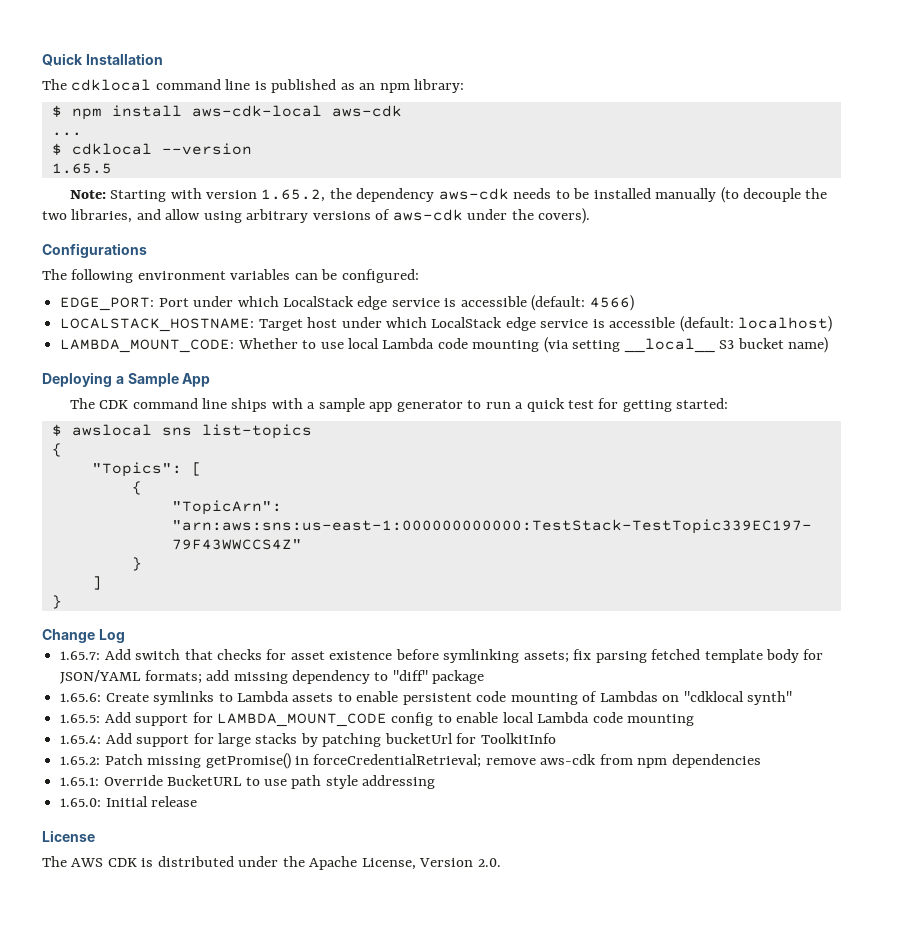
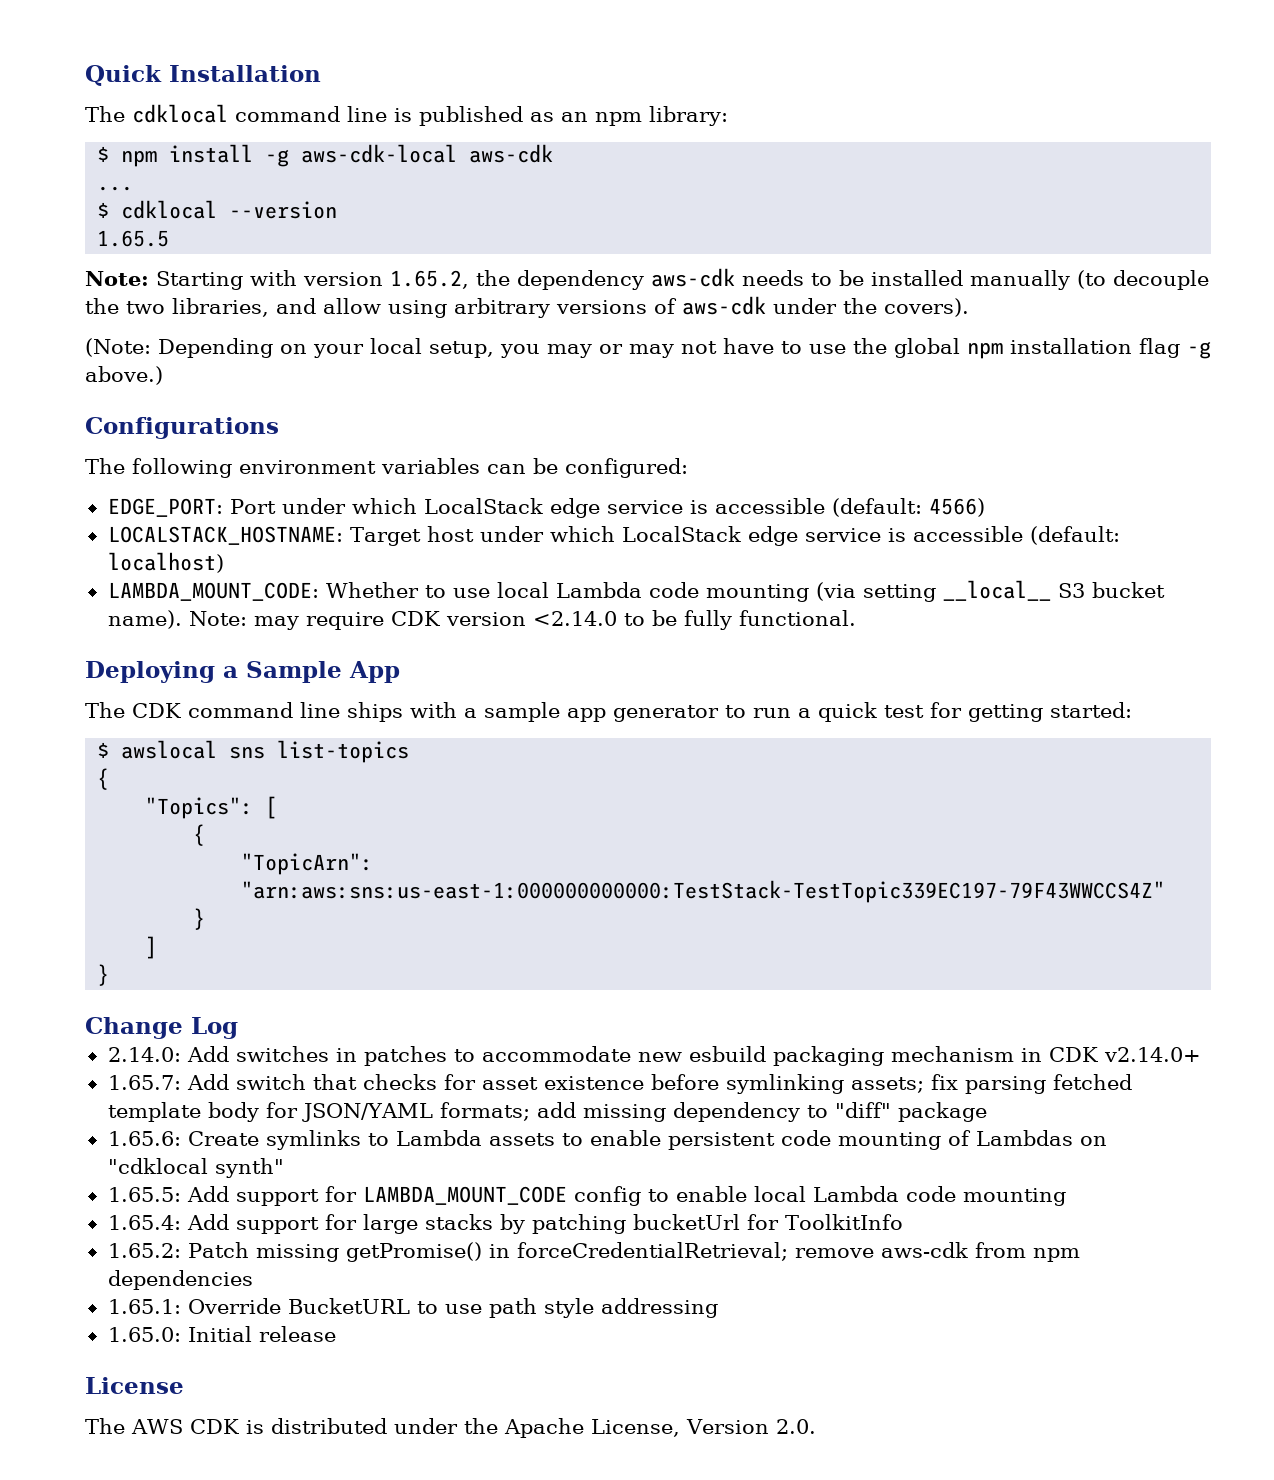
(182, 111) none -> [265,149,290,167] -g
(591, 216) none -> [85,338,1211,359] [85,366,163,385] // (Note: Depending on your local setup, you may or may not have to use the global npm installation flag -g above.)
[788,337,829,353] name) -> [107,610,856,630] name). Note: may require CDK version <2.14.0 to be fully functional.
(125, 636) none -> [107,1046,1201,1066] // 2.14.0: Add switches in patches to accommodate new esbuild packaging mechanism in CDK v2.14.0+

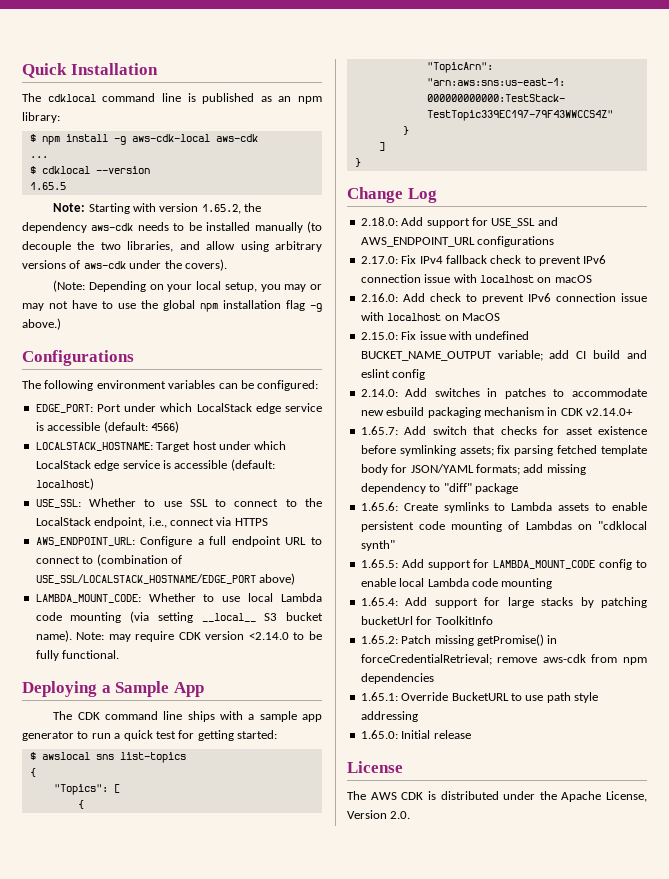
(224, 562) none -> [35,498,322,508] [35,517,268,528] [35,536,322,547] [35,554,182,566] [35,573,296,585] // USE_SSL: Whether to use SSL to connect to the LocalStack endpoint, i.e., connect via HTTPS // AWS_ENDPOINT_URL: Configure a full endpoint URL to connect to (combination of USE_SSL/LOCALSTACK_HOSTNAME/EDGE_PORT above)
(238, 1028) none -> [360,217,558,228] [360,236,555,247] [360,255,607,266] [360,274,592,283] [360,293,647,304] [360,312,500,321] [360,331,530,340] [360,350,647,361] [360,369,426,380] // 2.18.0: Add support for USE_SSL and AWS_ENDPOINT_URL configurations // 2.17.0: Fix IPv4 fallback check to prevent IPv6 connection issue with localhost on macOS // 2.16.0: Add check to prevent IPv6 connection issue with localhost on MacOS // 2.15.0: Fix issue with undefined BUCKET_NAME_OUTPUT variable; add CI build and eslint config

